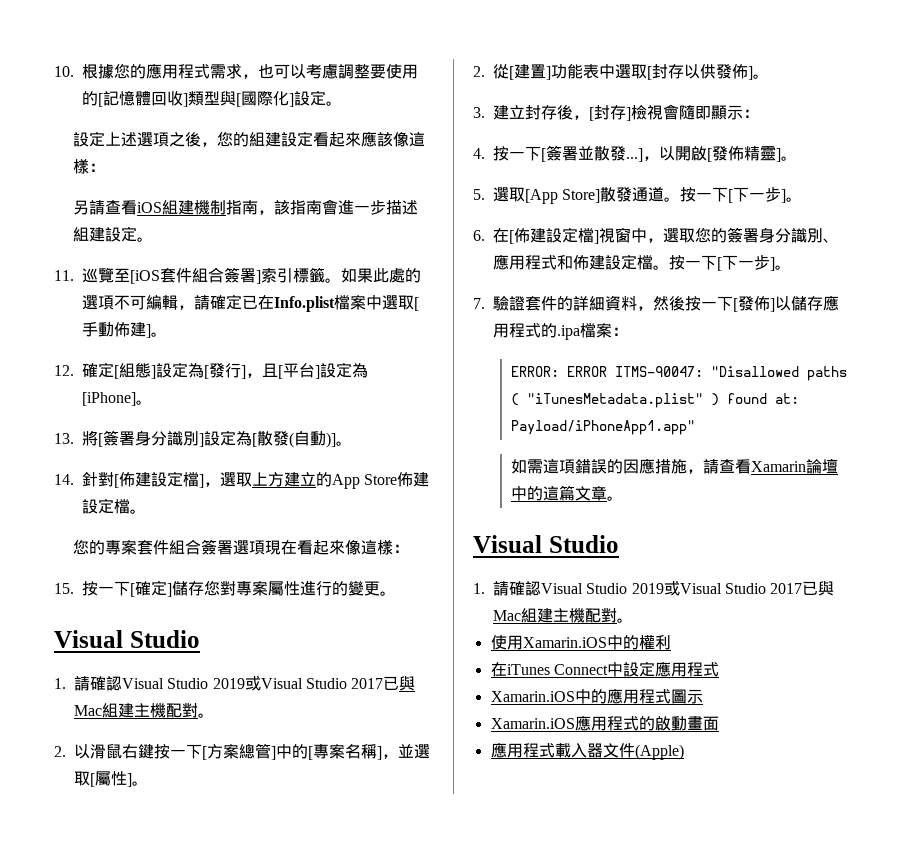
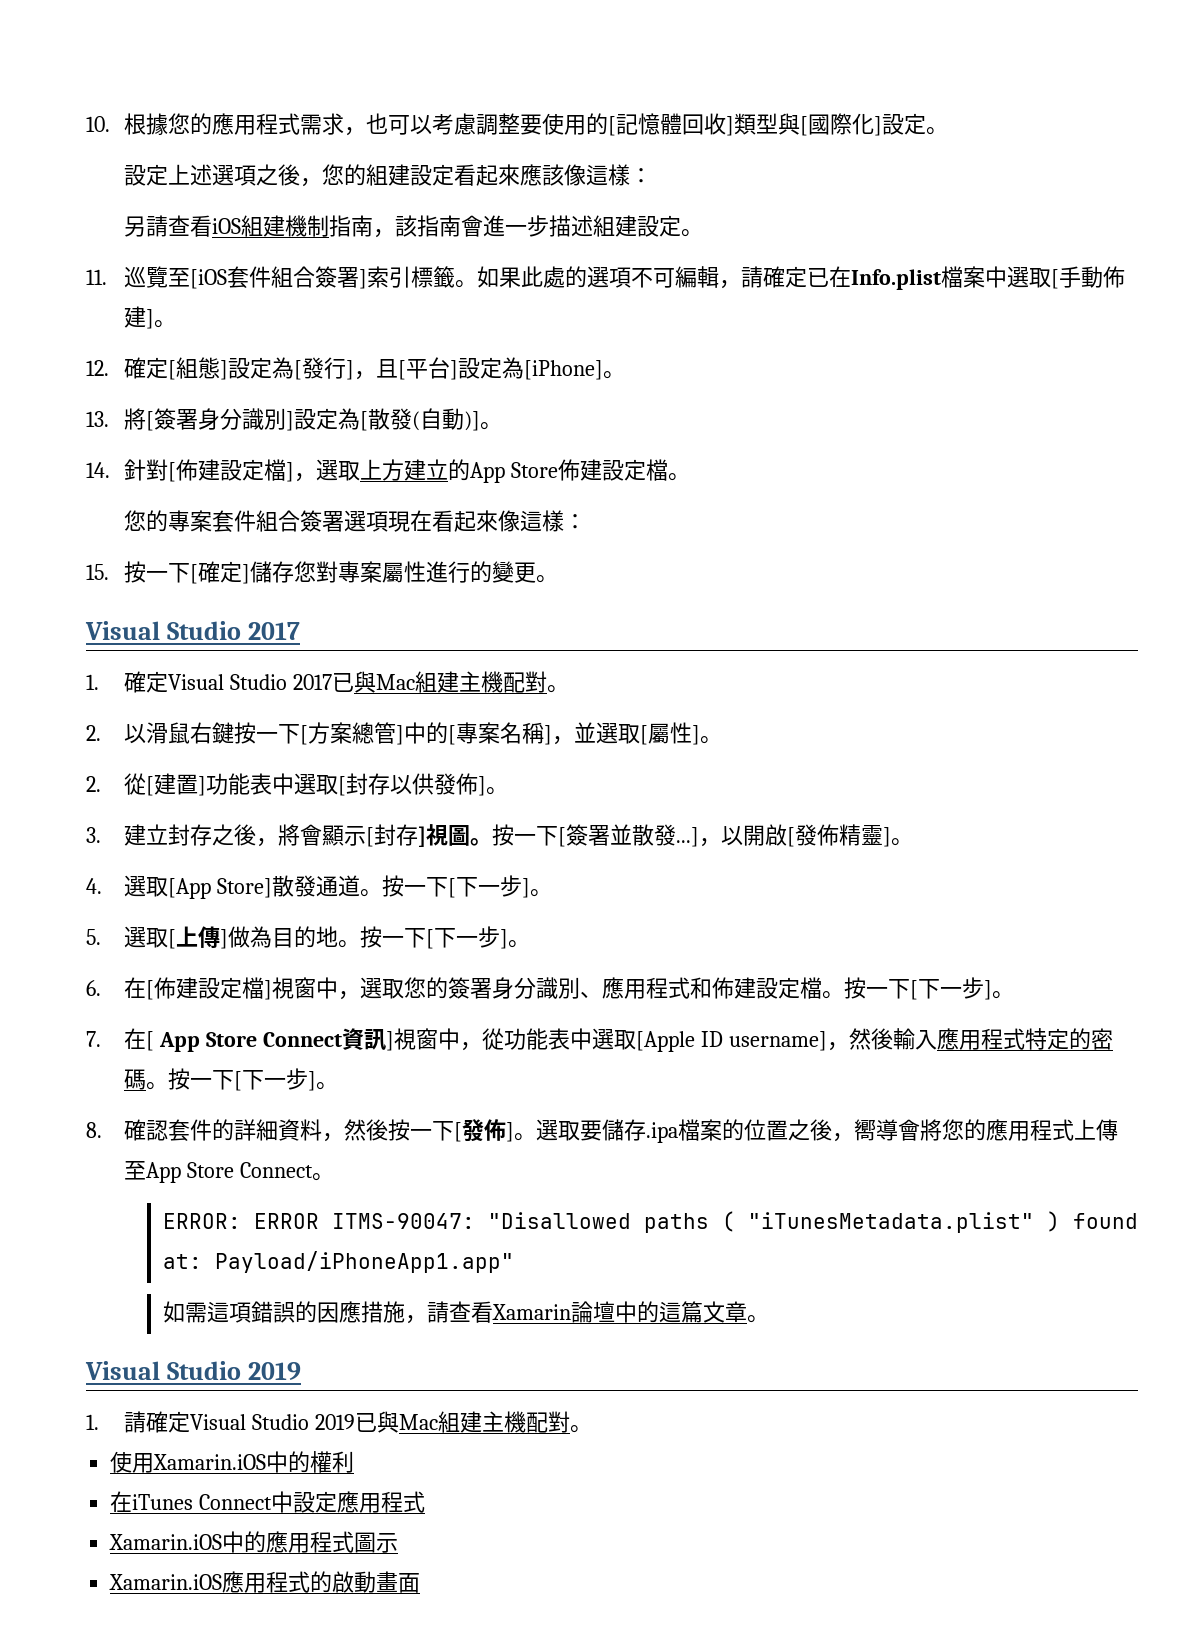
[54,676,261,691] // 1.請確認Visual Studio 2019或 -> [247,622,300,640] [86,671,169,693] 2017 // 1.確定
[557,104,759,121] [473,148,485,159] 後，[封存]檢視會隨即顯示： // 4. -> [212,824,493,847] 之後，將會顯示[封存]視圖。
[473,189,485,200] 5. -> [86,878,102,894] 4.
(803, 199) none -> [86,926,531,949] // 5.選取[上傳]做為目的地。按一下[下一步]。
[493,295,525,311] 驗證 -> [124,1028,1114,1052] [124,1068,339,1091] [86,1119,169,1141] 在[ App Store Connect資訊]視窗中，從功能表中選取[Apple ID username]，然後輸入應用程式特定的密碼。按一下[下一步]。 // 8.確認
[775,295,839,311] [493,323,628,340] 以儲存應用程式的.ipa檔案： -> [514,1119,1119,1143] [124,1161,335,1183] 。選取要儲存.ipa檔案的位置之後，嚮導會將您的應用程式上傳至App Store Connect。
[473,581,803,596] // 1.請確認Visual Studio 2019或Visual Studio 2017 -> [247,1362,301,1380] [86,1411,356,1433] 2019 // 1.請確定Visual Studio 2019
[490,742,684,760] // 應用程式載入器文件(Apple) -> (421, 1583) none

